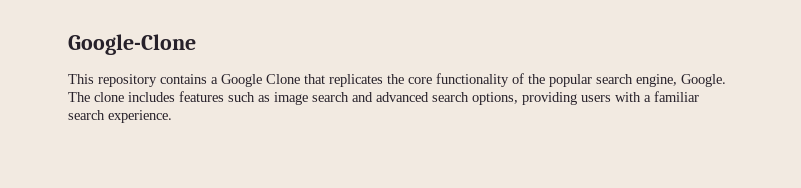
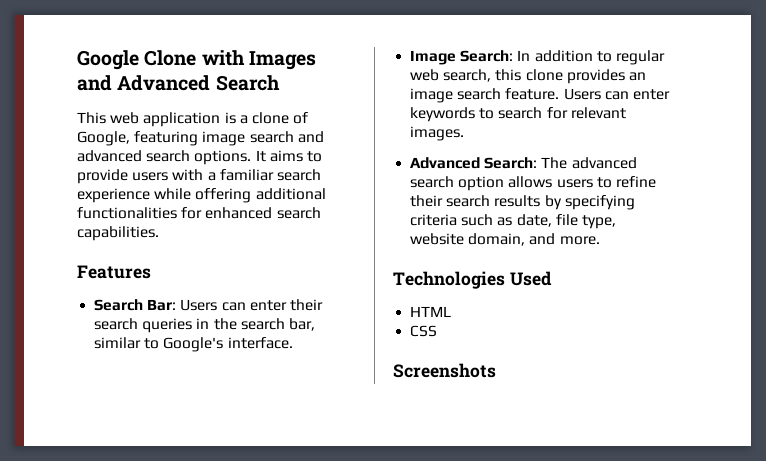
[68,34,196,55] [68,73,726,87] [68,91,270,102] Google-Clone // This repository contains a Google Clone that replicates the core functionality of the popular search engine, Google. The clone includes features such as -> [77,50,316,70] [77,75,280,91] [77,112,309,127] [77,131,199,146] Google Clone with Images and Advanced Search // This web application is a clone of Google, featuring
[472,92,577,105] options, providing -> [194,150,322,165] [77,169,128,184] options. It aims to provide
[108,110,172,123] experience. -> [77,188,326,203] [77,207,321,219] [77,226,159,241] [77,265,151,279] [94,299,323,311] [94,318,315,333] [94,337,293,352] [410,50,665,65] [410,69,646,84] [410,88,670,103] [410,107,626,122] [410,126,465,141] [410,157,637,169] [410,176,656,191] [410,195,635,210] [410,214,616,229] [410,233,600,246] [393,271,552,289] [410,306,452,317] [410,325,438,337] [393,363,496,378] experience while offering additional functionalities for enhanced search capabilities. // Features // Search Bar: Users can enter their search queries in the search bar, similar to Google's interface. // Image Search: In addition to regular web search, this clone provides an image search feature. Users can enter keywords to search for relevant images. // Advanced Search: The advanced search option allows users to refine their search results by specifying criteria such as date, file type, website domain, and more. // Technologies Used // HTML // CSS // Screenshots

